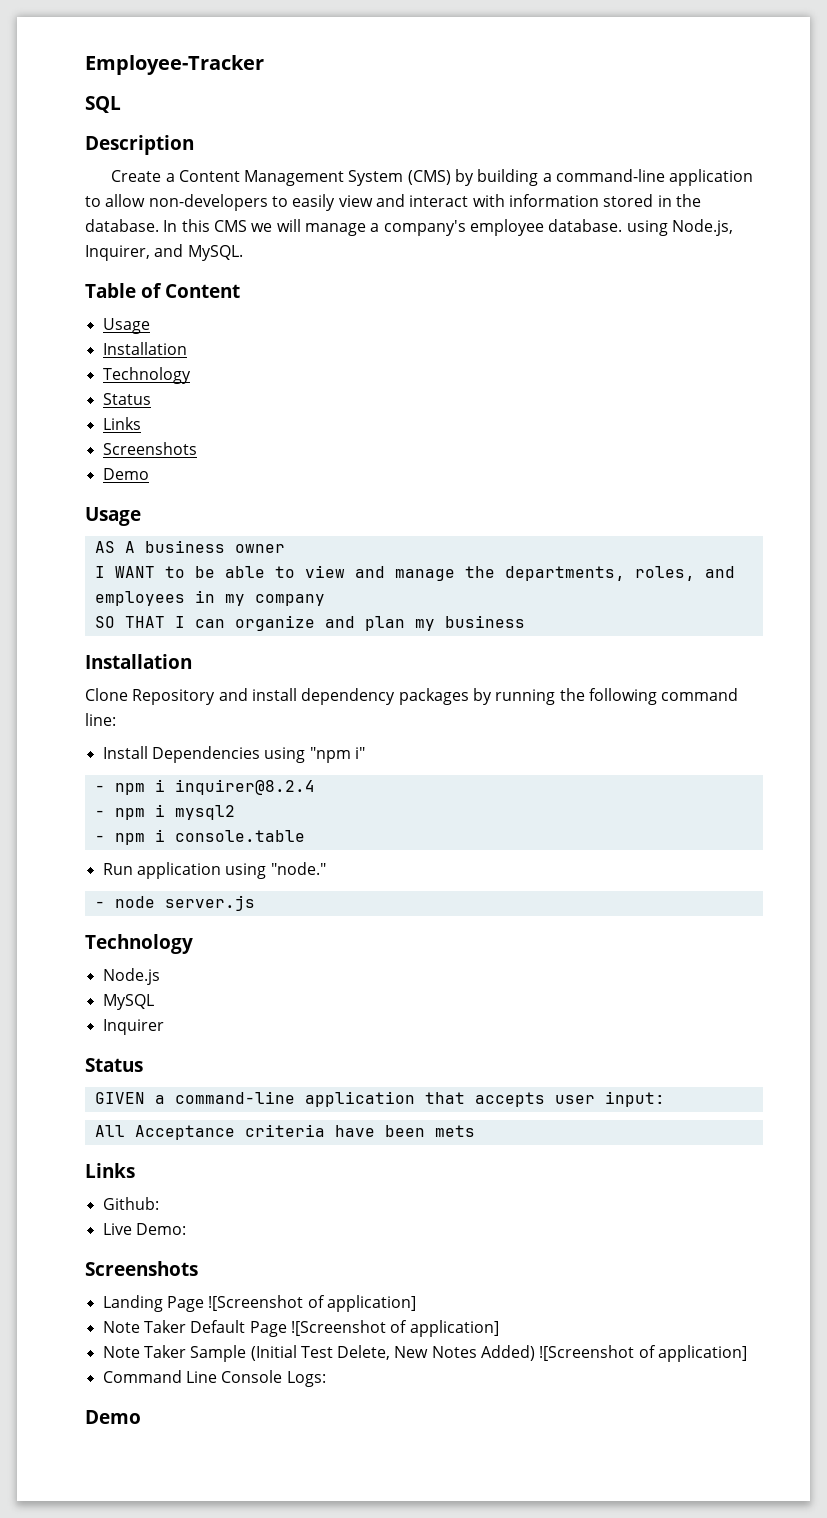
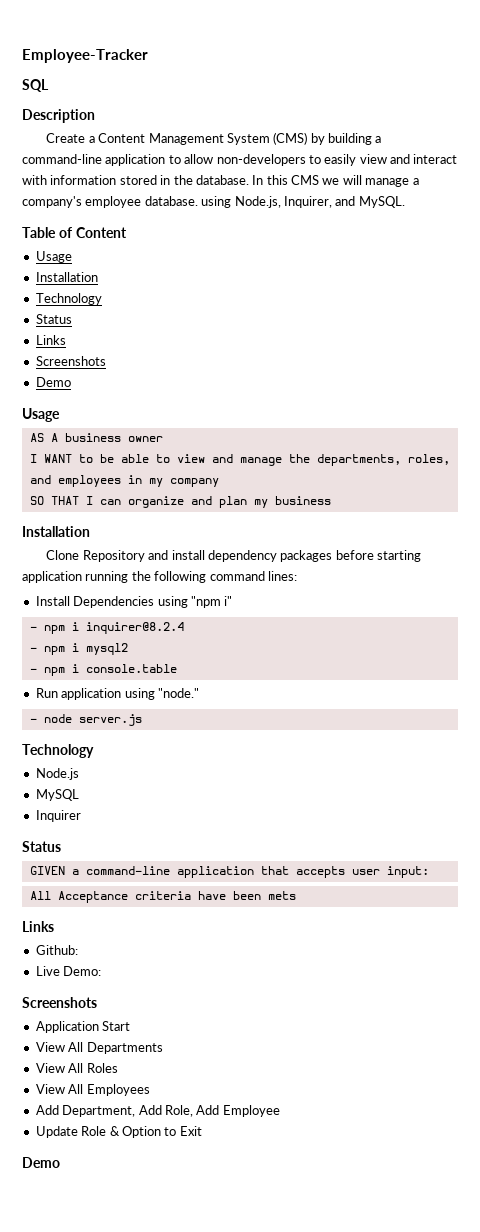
[472,688,492,705] by -> [335,550,422,562] [22,571,82,583] before starting application
[85,713,116,726] line: -> [267,571,297,581] lines:
[102,1295,416,1312] [102,1320,499,1337] [102,1345,748,1362] [102,1370,326,1387] Landing Page ![Screenshot of application] // Note Taker Default Page ![Screenshot of application] // Note Taker Sample (Initial Test Delete, New Notes Added) ![Screenshot of application] // Command Line Console Logs: -> [35,1021,131,1033] [35,1042,163,1054] [35,1063,118,1073] [35,1084,150,1096] [35,1105,280,1117] [35,1126,202,1138] Application Start // View All Departments // View All Roles // View All Employees // Add Department, Add Role, Add Employee // Update Role & Option to Exit

